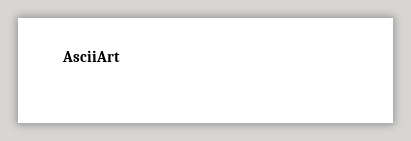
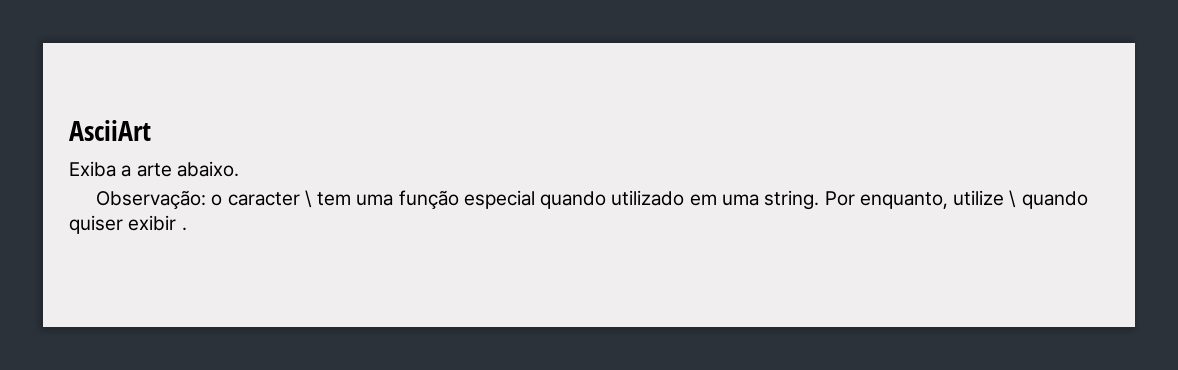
(120, 56) none -> [69,161,239,177] [96,190,1088,210] [69,215,187,234] // Exiba a arte abaixo. // Observação: o caracter \ tem uma função especial quando utilizado em uma string. Por enquanto, utilize \ quando quiser exibir .

